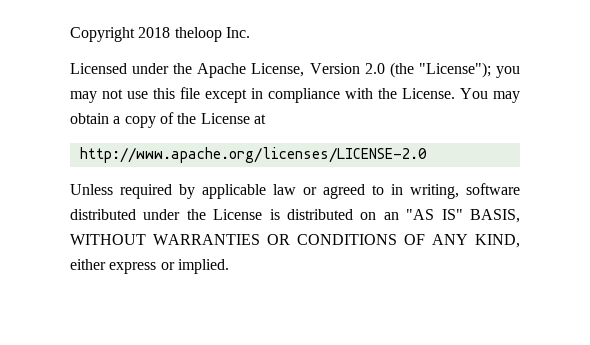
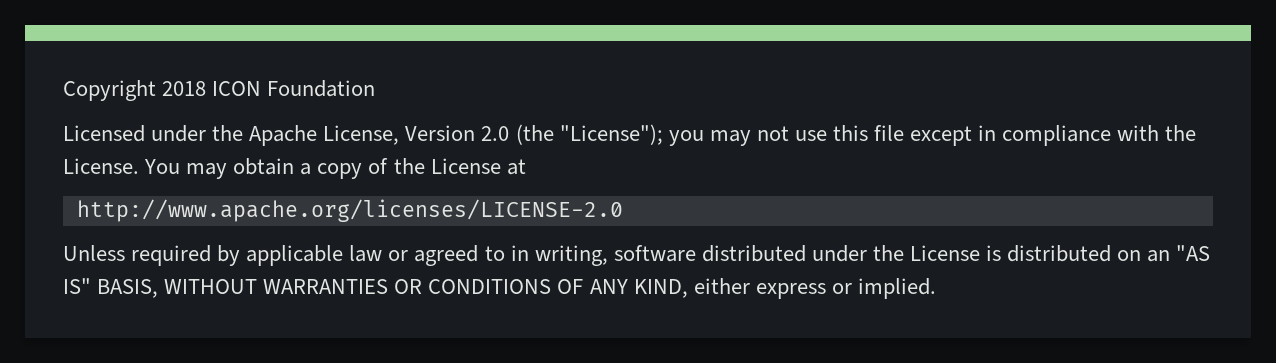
[174,27,250,42] theloop Inc. -> [212,80,376,97] ICON Foundation

